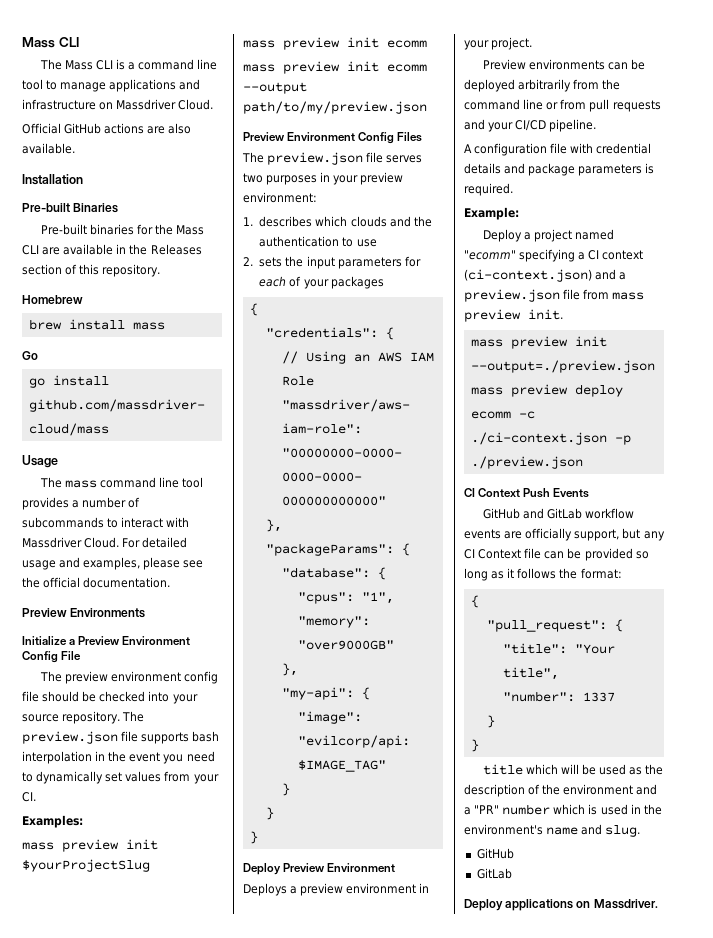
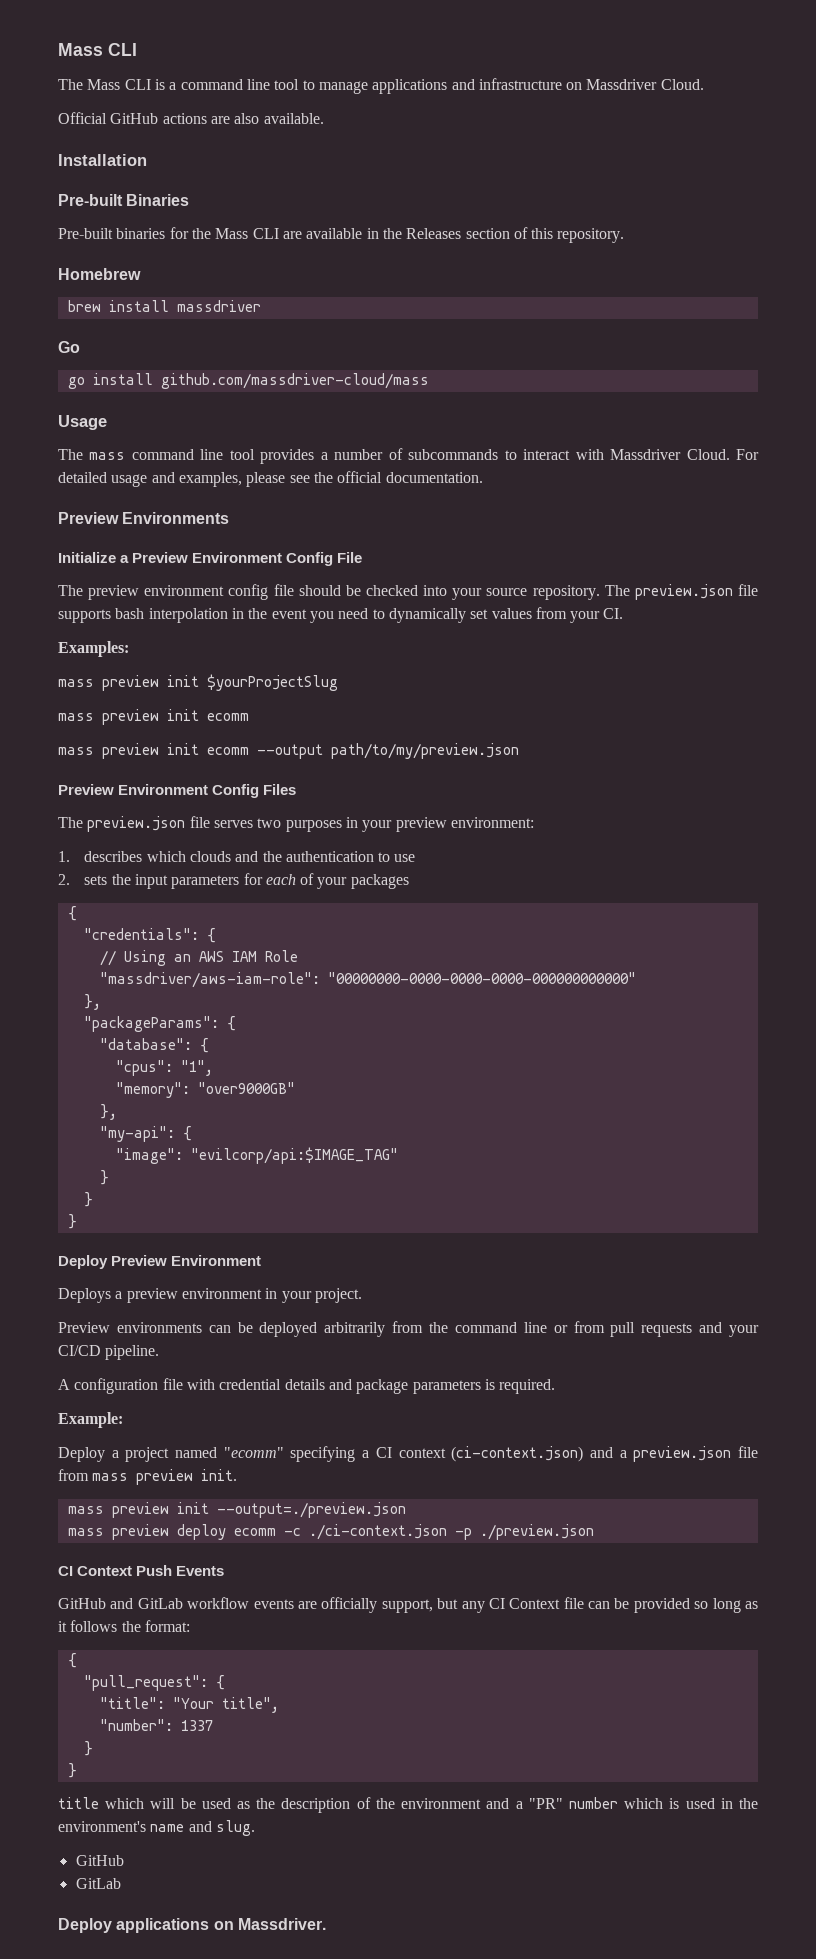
[132,322,165,330] mass -> [176,300,261,312] massdriver

